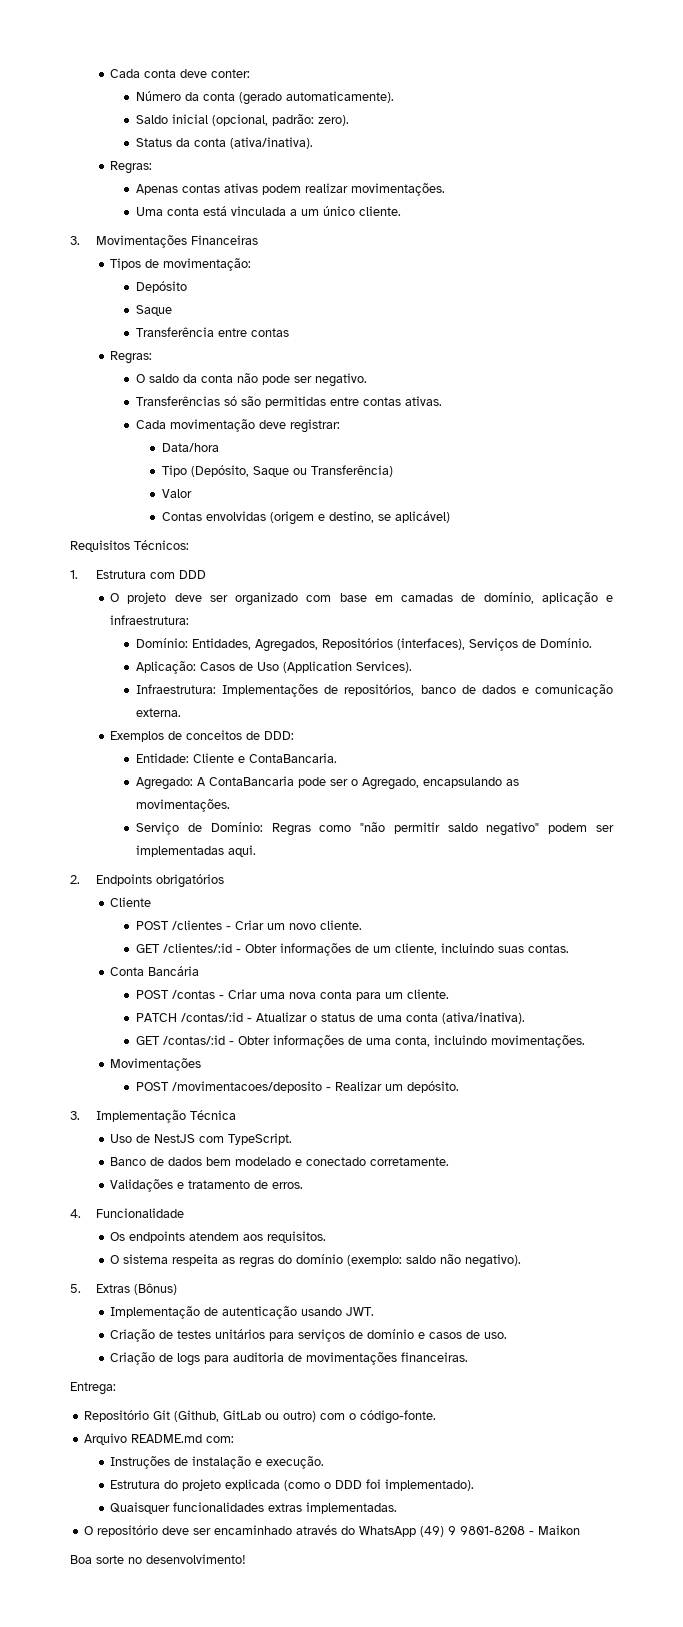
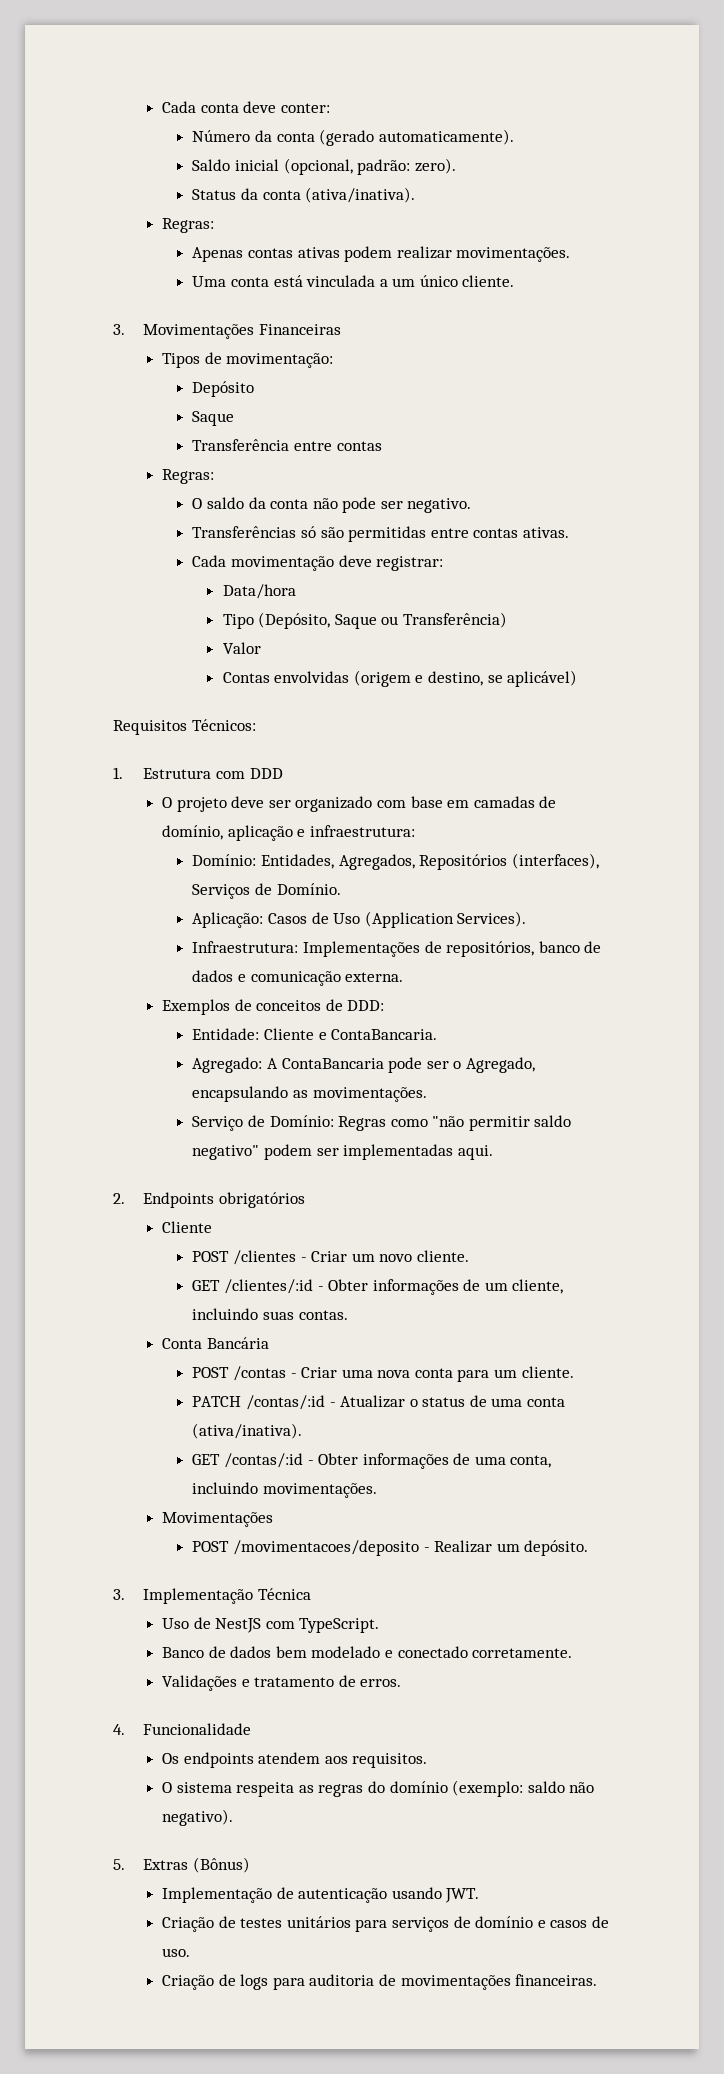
[70,1382,116,1395] [84,1410,437,1424] [84,1433,235,1445] [110,1456,325,1469] [110,1479,475,1491] [110,1502,398,1514] [84,1525,581,1537] [70,1554,246,1564] // Entrega: // Repositório Git (Github, GitLab ou outro) com o código-fonte. // Arquivo README.md com: // Instruções de instalação e execução. // Estrutura do projeto explicada (como o DDD foi implementado). // Quaisquer funcionalidades extras implementadas. // O repositório deve ser encaminhado através do WhatsApp (49) 9 9801-8208 - Maikon // Boa sorte no desenvolvimento! -> (598, 1980) none

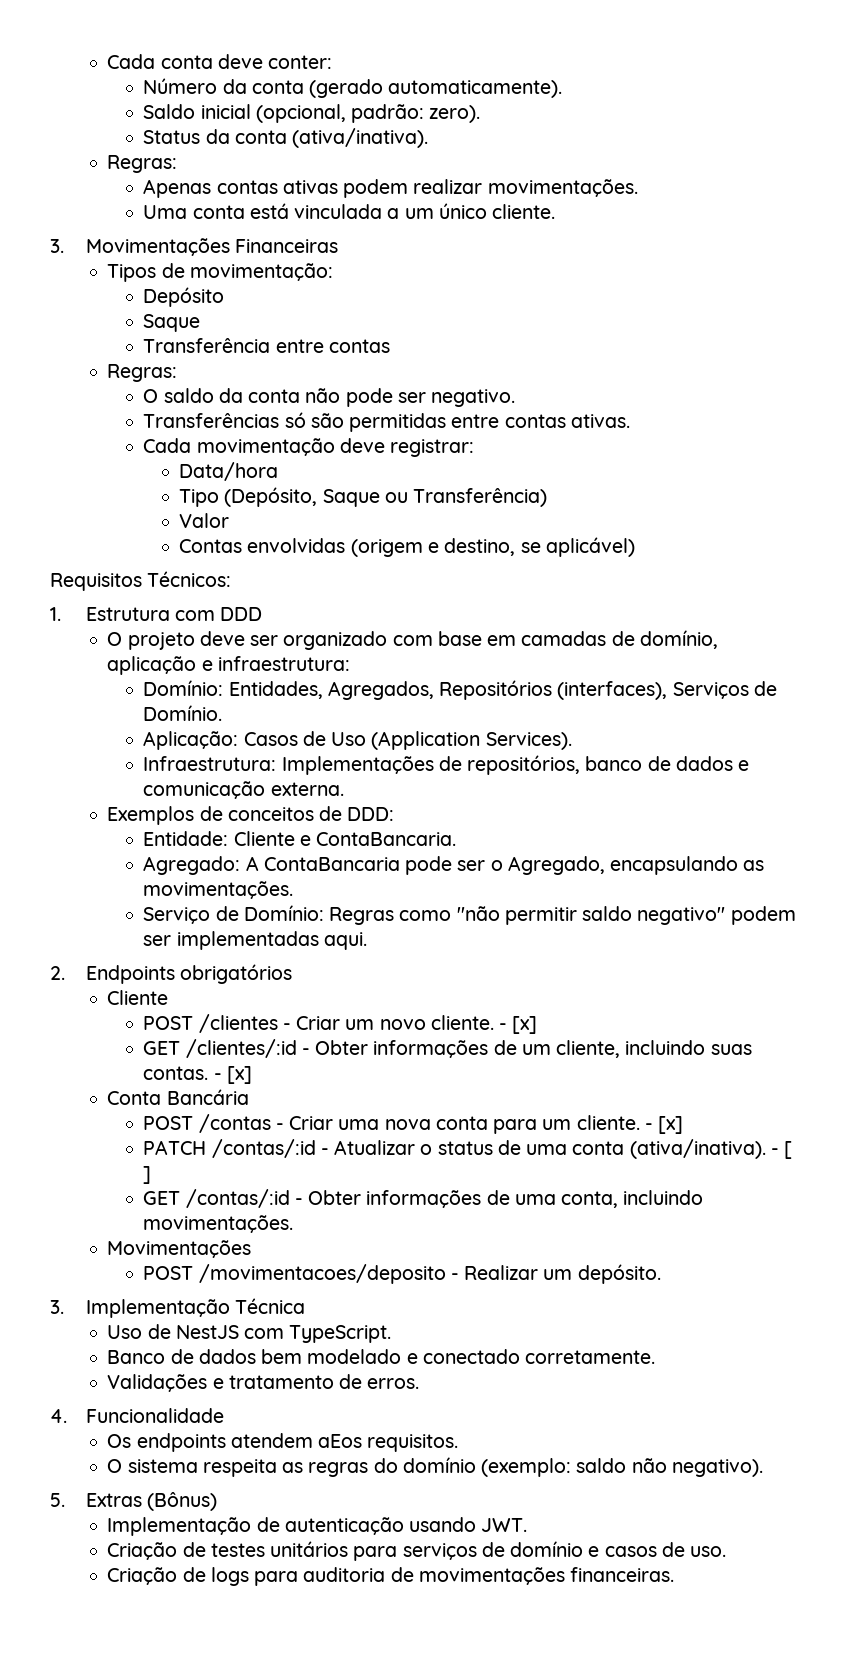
(469, 1256) none -> [499,1016,538,1034] - [x]
(348, 1315) none -> [213,1066,252,1084] - [x]
(574, 1372) none -> [644,1116,684,1134] - [x]
(303, 1431) none -> [770,1141,793,1159] [143,1166,152,1184] - [ ]
[324,1756,348,1764] aos -> [318,1434,363,1448] aEos

